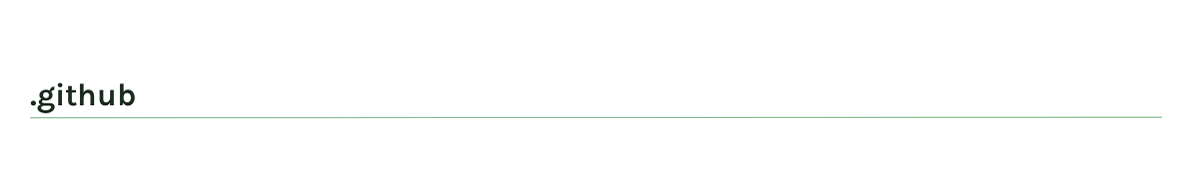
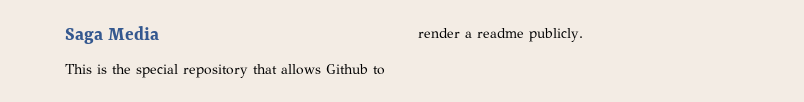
[29,82,137,114] .github -> [65,26,160,44] [65,64,385,78] [418,28,583,42] Saga Media // This is the special repository that allows Github to render a readme publicly.

